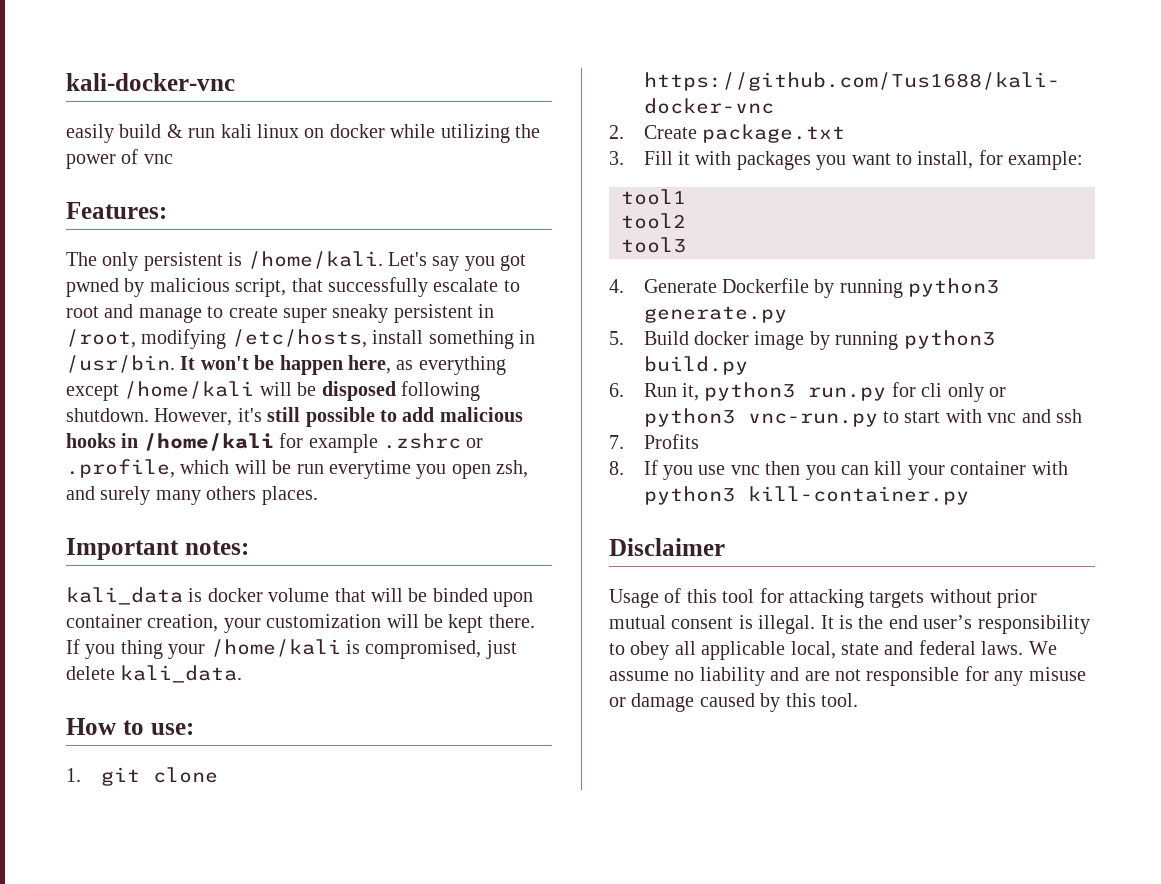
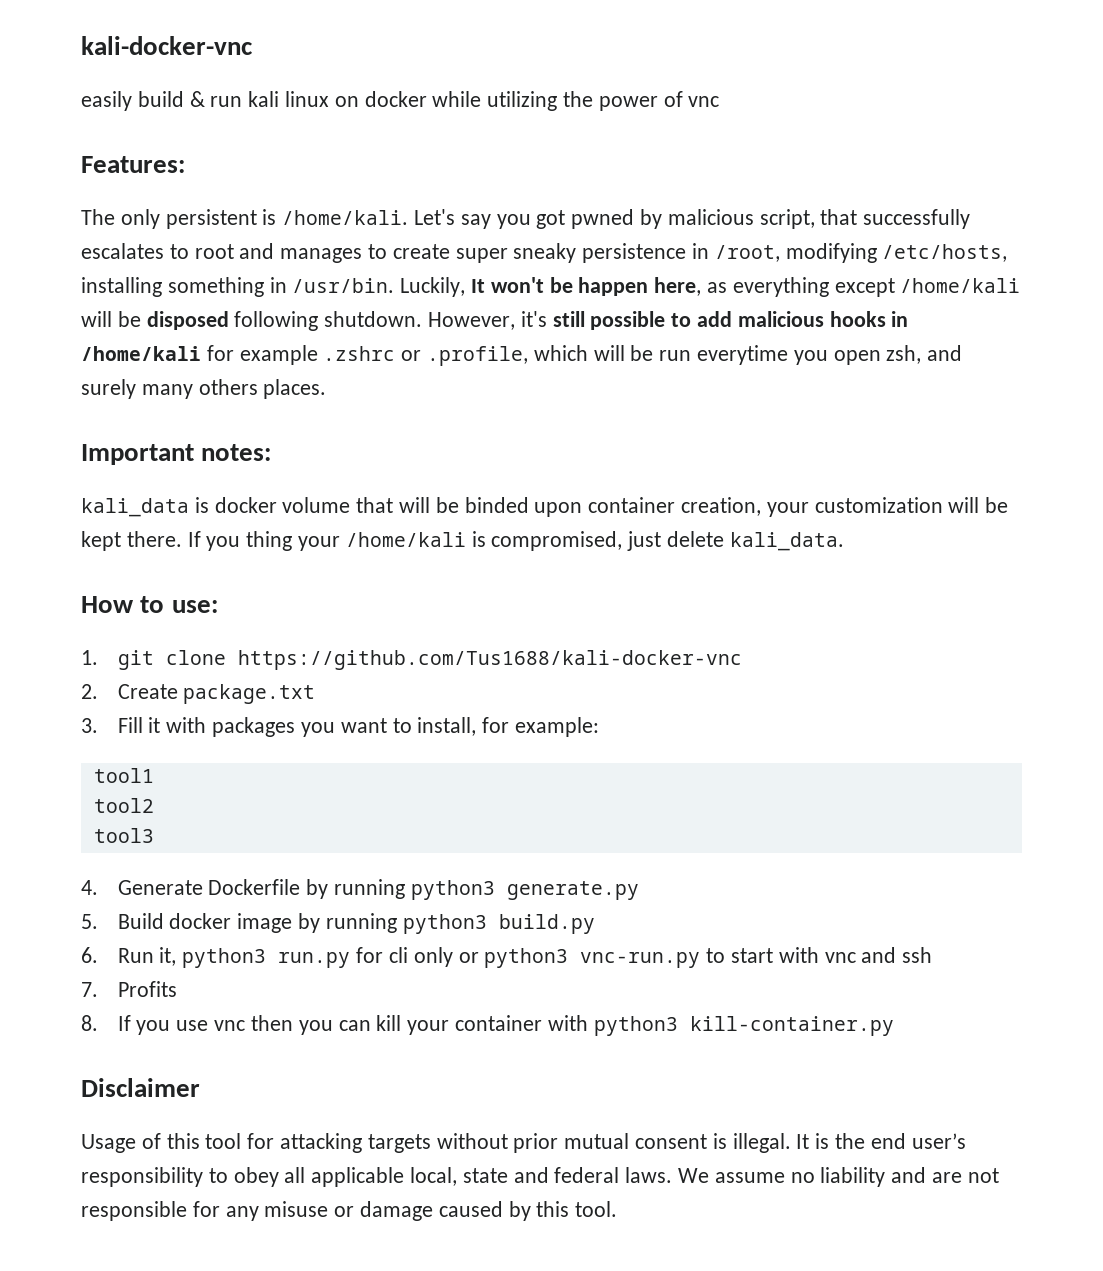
[433,278,499,292] escalate -> [81,243,164,259] escalates
[138,307,202,323] manage -> [280,248,363,263] manages
[393,304,473,323] persistent -> [582,243,687,263] persistence
[372,330,424,344] install -> [81,277,162,297] installing
(175, 364) none -> [400,277,466,297] Luckily,

